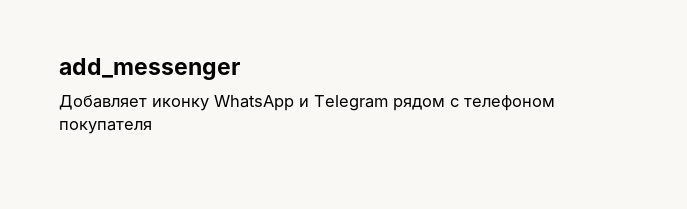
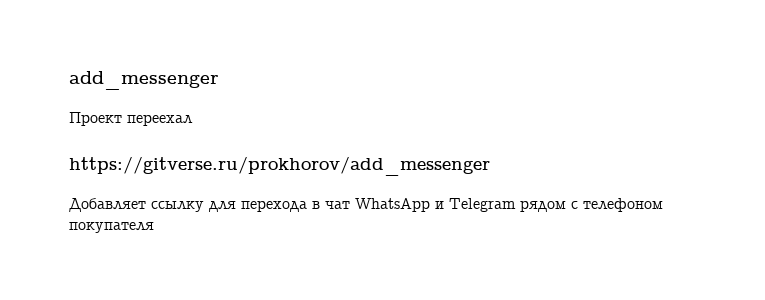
[59,95,209,111] Добавляет иконку -> [69,112,193,126] [69,156,490,176] [69,198,350,212] Проект переехал // https://gitverse.ru/prokhorov/add_messenger // Добавляет ссылку для перехода в чат

